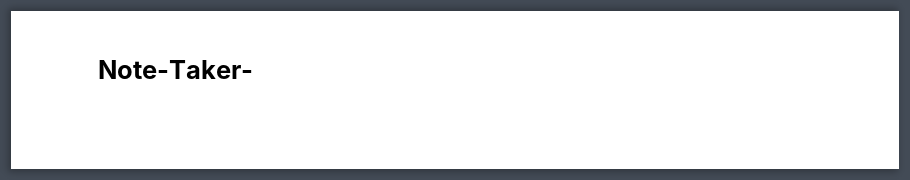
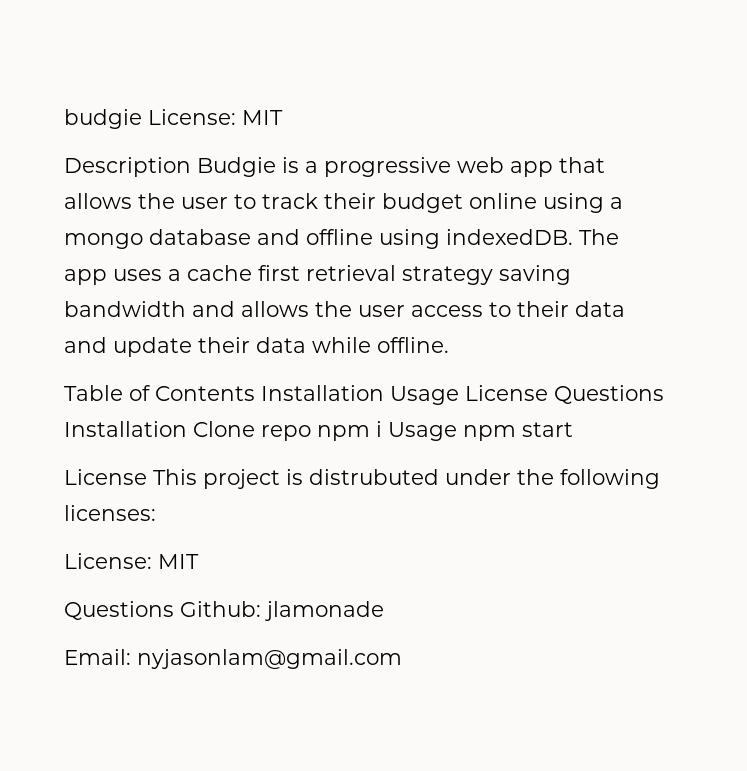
[98,60,253,79] Note-Taker- -> [64,109,283,129] [64,157,605,177] [64,193,623,213] [64,229,619,249] [64,265,571,285] [64,301,625,317] [64,337,449,357] [64,385,664,405] [64,421,573,441] [64,469,660,489] [64,505,156,521] [64,553,199,569] [64,601,384,621] [64,649,402,669] budgie License: MIT // Description Budgie is a progressive web app that allows the user to track their budget online using a mongo database and offline using indexedDB. The app uses a cache first retrieval strategy saving bandwidth and allows the user access to their data and update their data while offline. // Table of Contents Installation Usage License Questions Installation Clone repo npm i Usage npm start // License This project is distrubuted under the following licenses: // License: MIT // Questions Github: jlamonade // Email: nyjasonlam@gmail.com

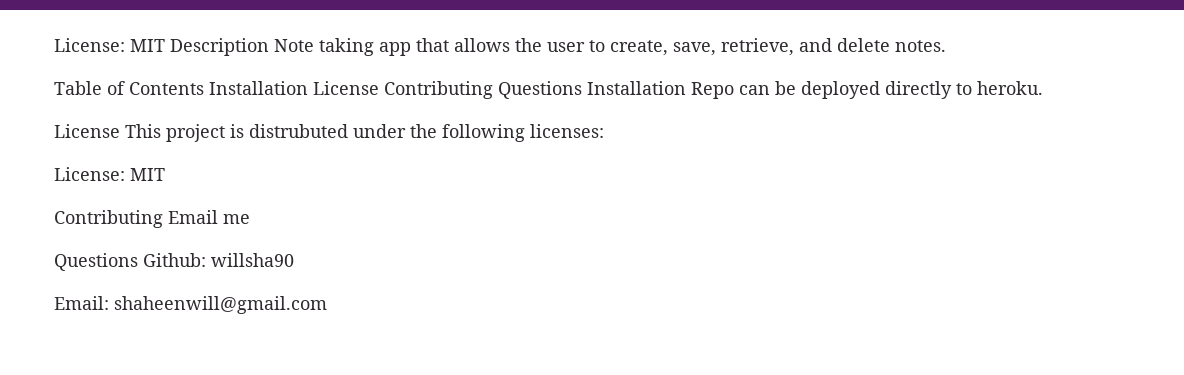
[64,109,283,129] [64,157,504,177] budgie License: MIT // Description Budgie is a progressive web -> [54,38,374,56] License: MIT Description Note taking
[262,193,623,213] [64,229,619,249] [64,265,571,285] [64,301,625,317] [64,337,449,357] [64,385,664,405] [64,421,573,441] track their budget online using a mongo database and offline using indexedDB. The app uses a cache first retrieval strategy saving bandwidth and allows the user access to their data and update their data while offline. // Table of Contents Installation Usage License Questions Installation Clone repo npm i Usage npm start -> [610,38,946,56] [54,81,1043,99] create, save, retrieve, and delete notes. // Table of Contents Installation License Contributing Questions Installation Repo can be deployed directly to heroku.
(199, 561) none -> [54,210,250,228] // Contributing Email me
[265,601,384,621] jlamonade -> [211,253,294,267] willsha90
[137,649,402,669] nyjasonlam@gmail.com -> [114,296,327,314] shaheenwill@gmail.com

